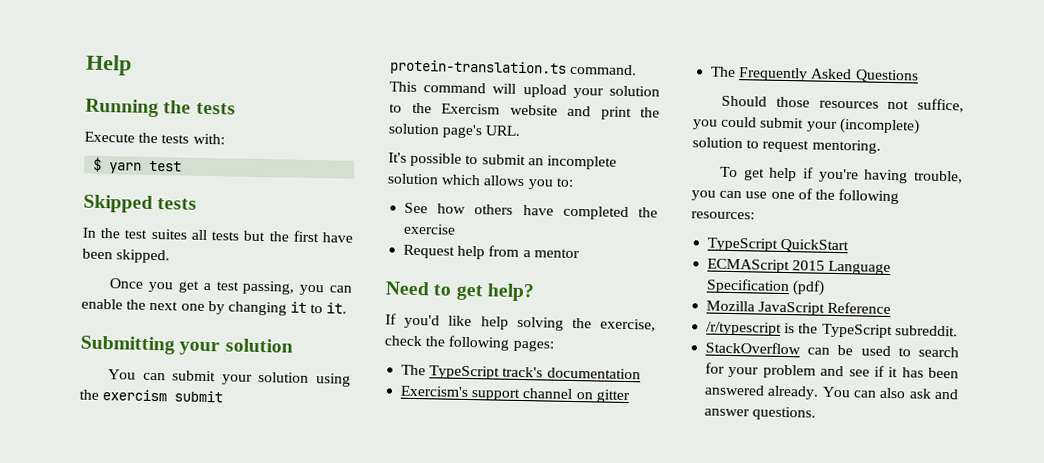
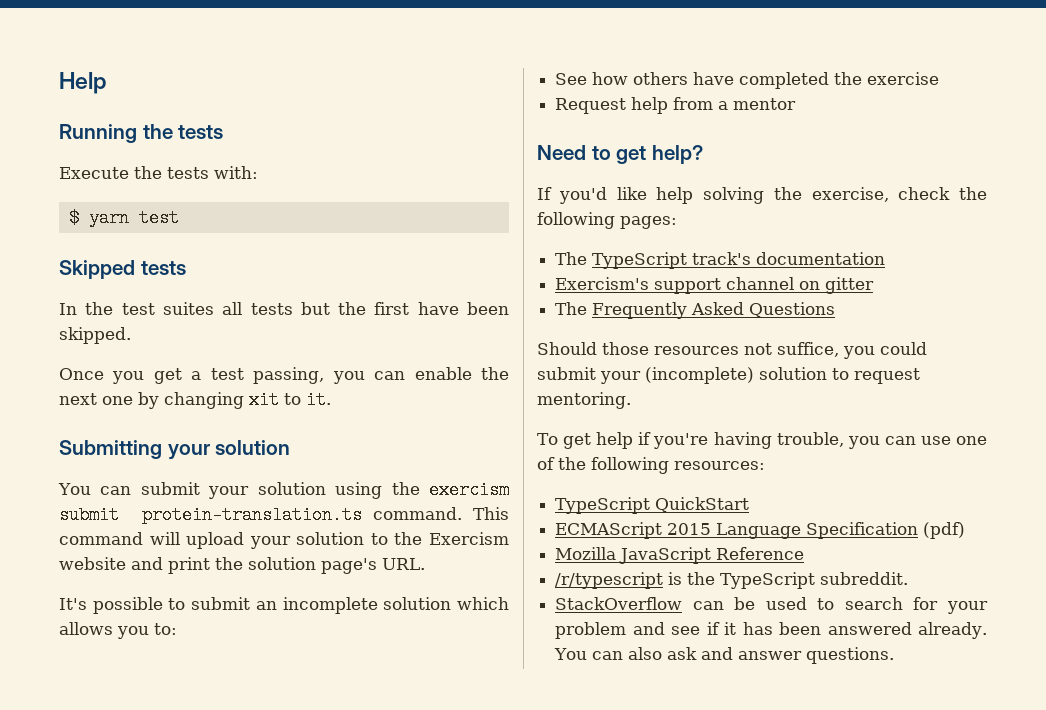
[290,301,308,313] it -> [249,391,279,409] xit

